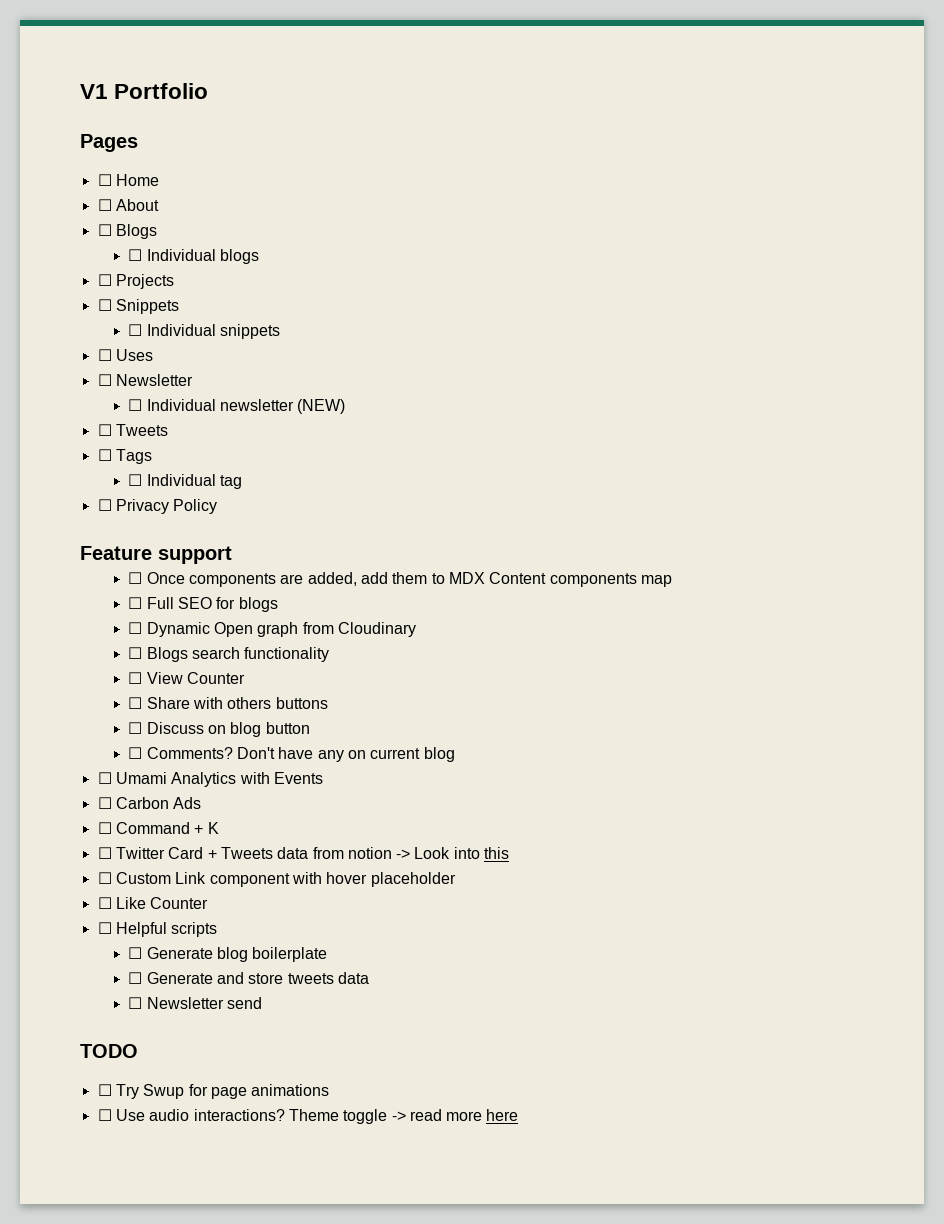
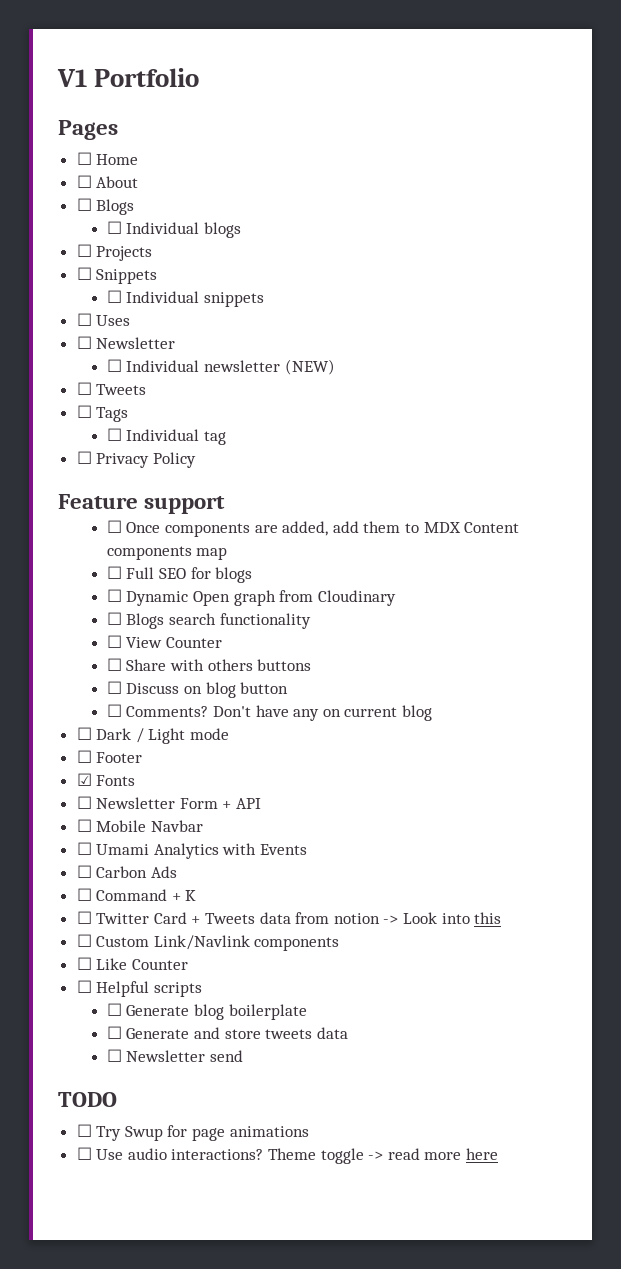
(455, 754) none -> [76,727,230,744] [76,750,143,763] [76,773,136,786] [76,796,262,809] [76,819,203,832] // ☐ Dark / Light mode // ☐ Footer // ☑ Fonts // ☐ Newsletter Form + API // ☐ Mobile Navbar
[175,872,456,887] Link component with hover placeholder -> [153,935,340,951] Link/Navlink components

